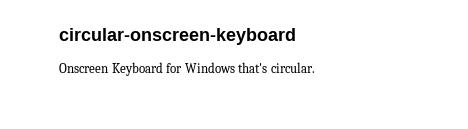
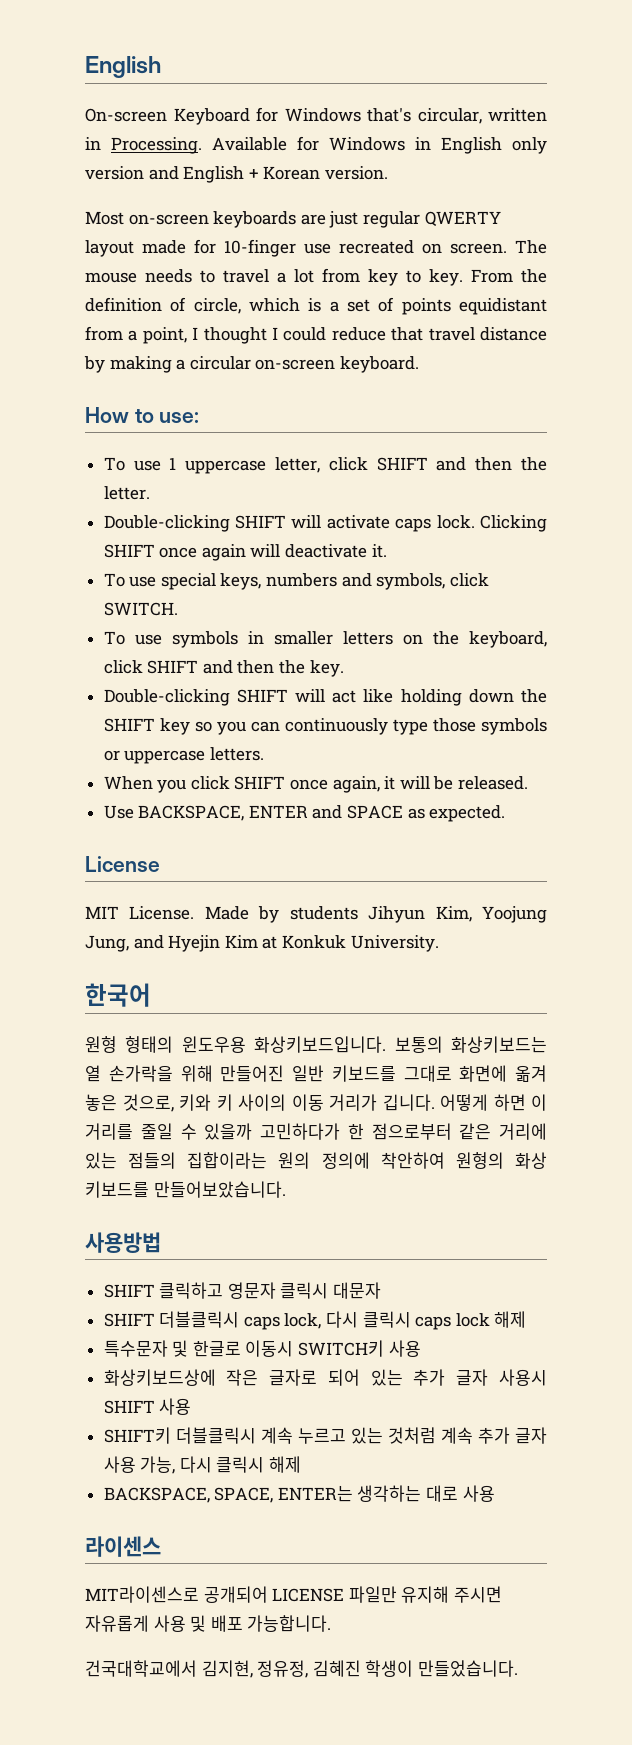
[59,28,296,45] [59,63,108,73] circular-onscreen-keyboard // Onscreen -> [85,56,161,78] [85,108,167,122] English // On-screen
[270,62,315,73] circular. -> [417,108,547,124] [85,136,547,154] [85,166,388,183] [85,211,501,228] [85,239,547,257] [85,268,547,286] [85,297,547,315] [85,326,547,344] [84,356,419,373] [85,407,200,423] [103,457,548,474] [103,486,150,500] [103,515,547,532] [103,544,387,561] [103,573,489,590] [103,602,178,616] [103,631,547,648] [103,660,344,677] [103,689,548,706] [103,718,547,735] [103,747,264,764] [103,776,529,793] [103,805,506,822] [85,856,160,872] [85,906,547,923] [85,935,439,952] [85,983,151,1007] [85,1036,547,1053] [85,1065,547,1082] [85,1094,547,1112] [85,1123,547,1140] [85,1152,547,1169] [85,1181,286,1198] [85,1232,161,1253] [103,1282,382,1299] [103,1311,527,1330] [103,1340,421,1357] [103,1369,547,1386] [103,1398,192,1415] [103,1427,548,1444] [103,1456,302,1474] [103,1485,495,1503] [85,1536,161,1557] [85,1586,502,1603] [85,1615,332,1632] [85,1660,518,1678] circular, written in Processing. Available for Windows in English only version and English + Korean version. // Most on-screen keyboards are just regular QWERTY layout made for 10-finger use recreated on screen. The mouse needs to travel a lot from key to key. From the definition of circle, which is a set of points equidistant from a point, I thought I could reduce that travel distance by making a circular on-screen keyboard. // How to use: // To use 1 uppercase letter, click SHIFT and then the letter. // Double-clicking SHIFT will activate caps lock. Clicking SHIFT once again will deactivate it. // To use special keys, numbers and symbols, click SWITCH. // To use symbols in smaller letters on the keyboard, click SHIFT and then the key. // Double-clicking SHIFT will act like holding down the SHIFT key so you can continuously type those symbols or uppercase letters. // When you click SHIFT once again, it will be released. // Use BACKSPACE, ENTER and SPACE as expected. // License // MIT License. Made by students Jihyun Kim, Yoojung Jung, and Hyejin Kim at Konkuk University. // 한국어 // 원형 형태의 윈도우용 화상키보드입니다. 보통의 화상키보드는 열 손가락을 위해 만들어진 일반 키보드를 그대로 화면에 옮겨 놓은 것으로, 키와 키 사이의 이동 거리가 깁니다. 어떻게 하면 이 거리를 줄일 수 있을까 고민하다가 한 점으로부터 같은 거리에 있는 점들의 집합이라는 원의 정의에 착안하여 원형의 화상 키보드를 만들어보았습니다. // 사용방법 // SHIFT 클릭하고 영문자 클릭시 대문자 // SHIFT 더블클릭시 caps lock, 다시 클릭시 caps lock 해제 // 특수문자 및 한글로 이동시 SWITCH키 사용 // 화상키보드상에 작은 글자로 되어 있는 추가 글자 사용시 SHIFT 사용 // SHIFT키 더블클릭시 계속 누르고 있는 것처럼 계속 추가 글자 사용 가능, 다시 클릭시 해제 // BACKSPACE, SPACE, ENTER는 생각하는 대로 사용 // 라이센스 // MIT라이센스로 공개되어 LICENSE 파일만 유지해 주시면 자유롭게 사용 및 배포 가능합니다. // 건국대학교에서 김지현, 정유정, 김혜진 학생이 만들었습니다.

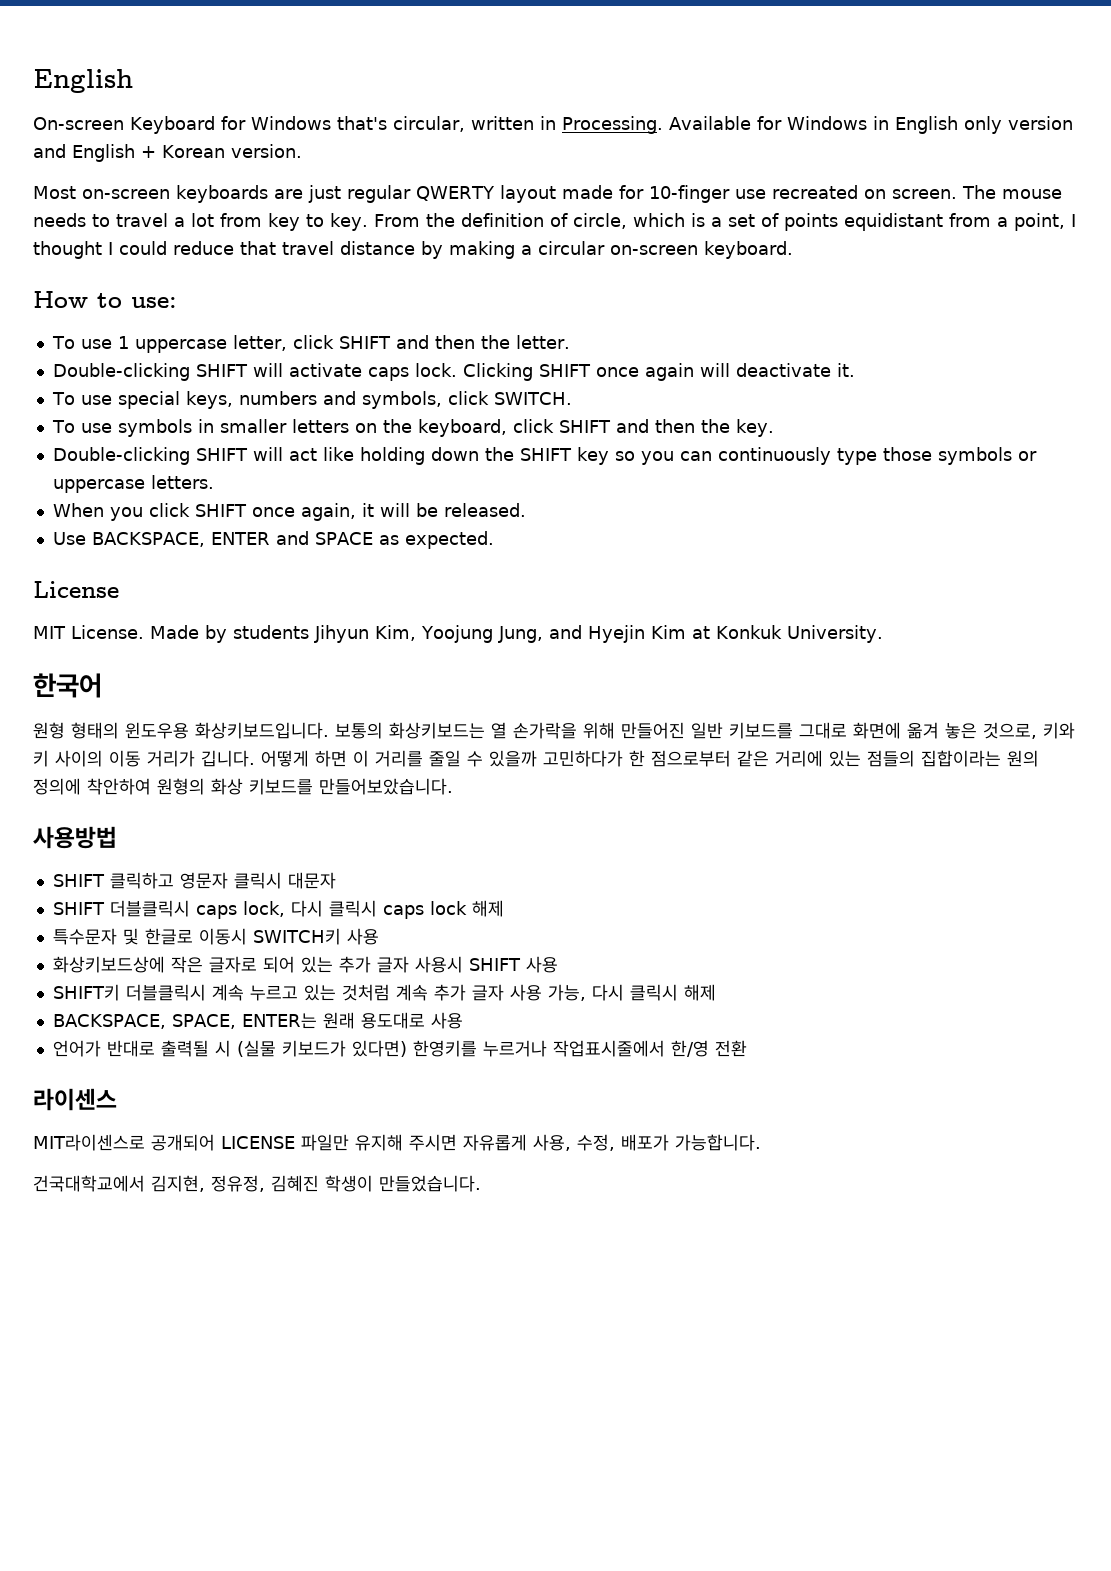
[357,1485,495,1502] 생각하는 대로 사용 -> [322,1012,463,1029] [52,1040,747,1057] 원래 용도대로 사용 // 언어가 반대로 출력될 시 (실물 키보드가 있다면) 한영키를 누르거나 작업표시줄에서 한/영 전환
[153,1615,243,1632] 사용 및 배포 -> [533,1134,669,1151] 사용, 수정, 배포가

